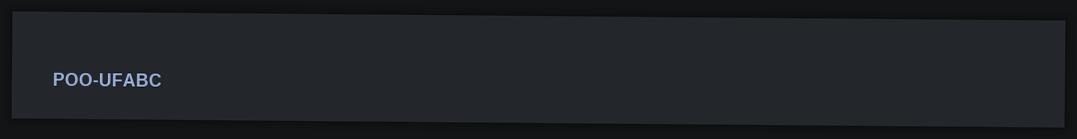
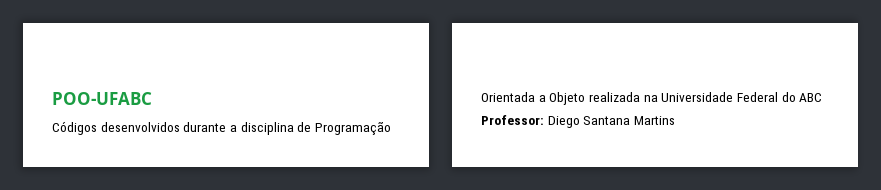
(162, 79) none -> [52,121,391,135] [481,92,823,105] [481,115,675,128] // Códigos desenvolvidos durante a disciplina de Programação Orientada a Objeto realizada na Universidade Federal do ABC // Professor: Diego Santana Martins

